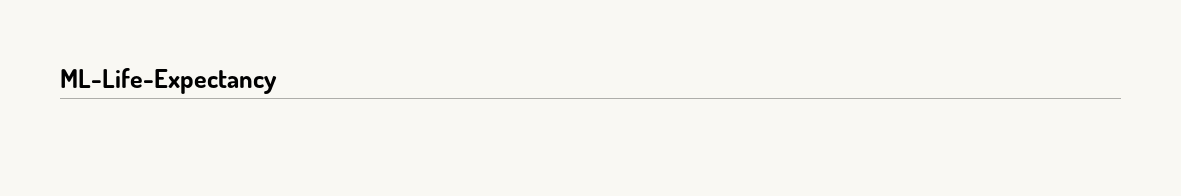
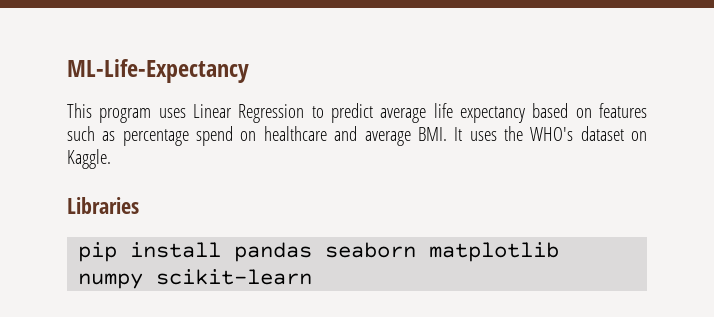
(277, 81) none -> [67,103,647,123] [67,126,648,146] [67,149,111,169] [67,197,139,214] [78,242,560,262] [78,269,313,289] // This program uses Linear Regression to predict average life expectancy based on features such as percentage spend on healthcare and average BMI. It uses the WHO's dataset on Kaggle. // Libraries // pip install pandas seaborn matplotlib numpy scikit-learn

